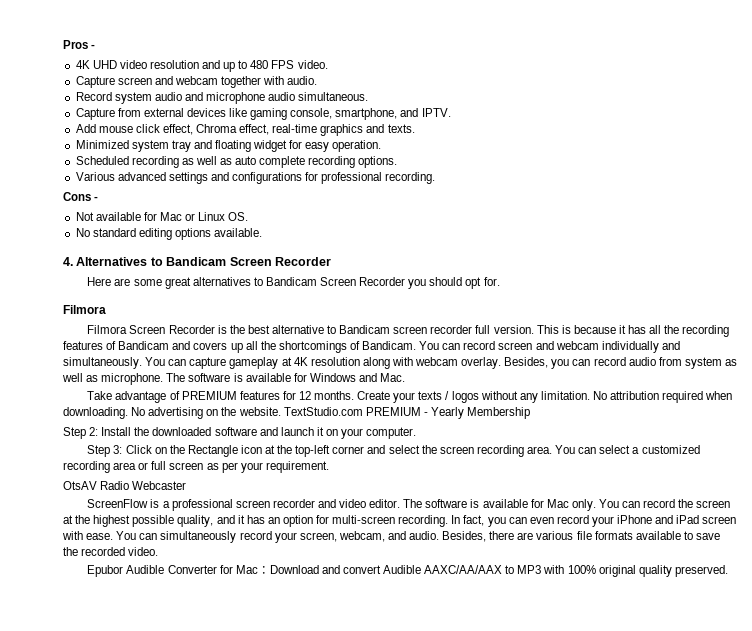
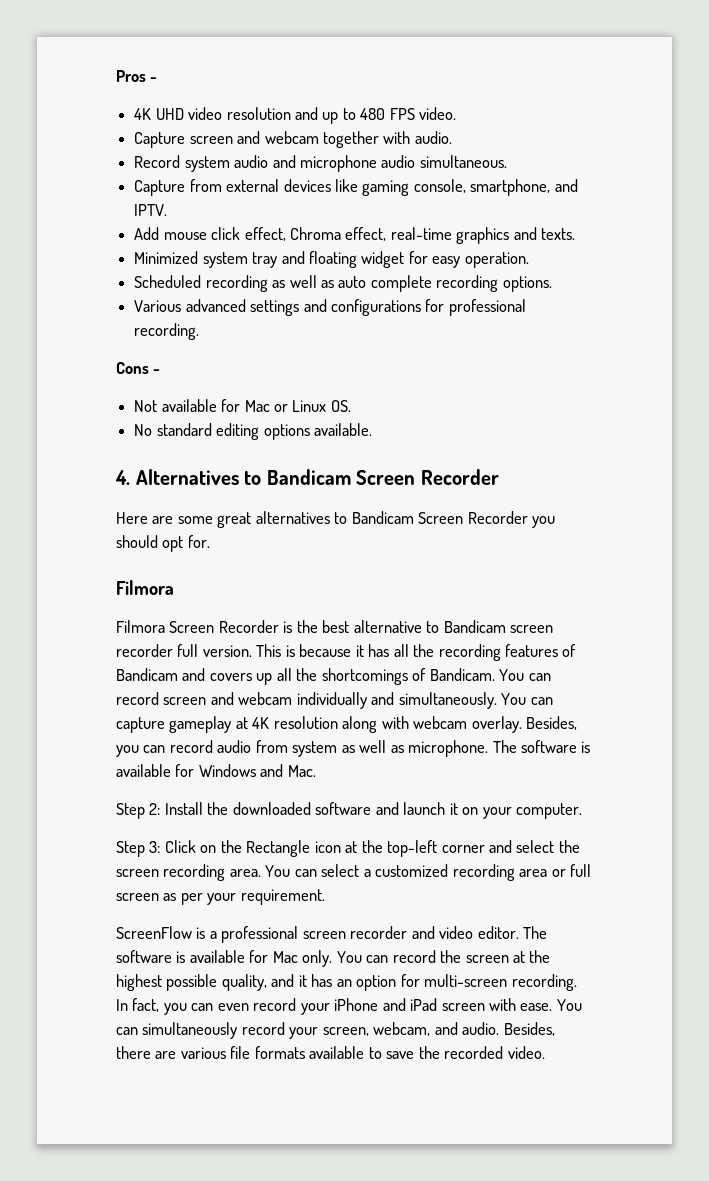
[87,391,733,403] [63,407,531,419] // Take advantage of PREMIUM features for 12 months. Create your texts / logos without any limitation. No attribution required when downloading. No advertising on the website. TextStudio.com PREMIUM - Yearly Membership -> (316, 771) none
[63,481,187,490] // OtsAV Radio Webcaster -> (325, 897) none
[87,565,728,577] // Epubor Audible Converter for Mac：Download and convert Audible AAXC/AA/AAX to MP3 with 100% original quality preserved. -> (545, 1052) none

